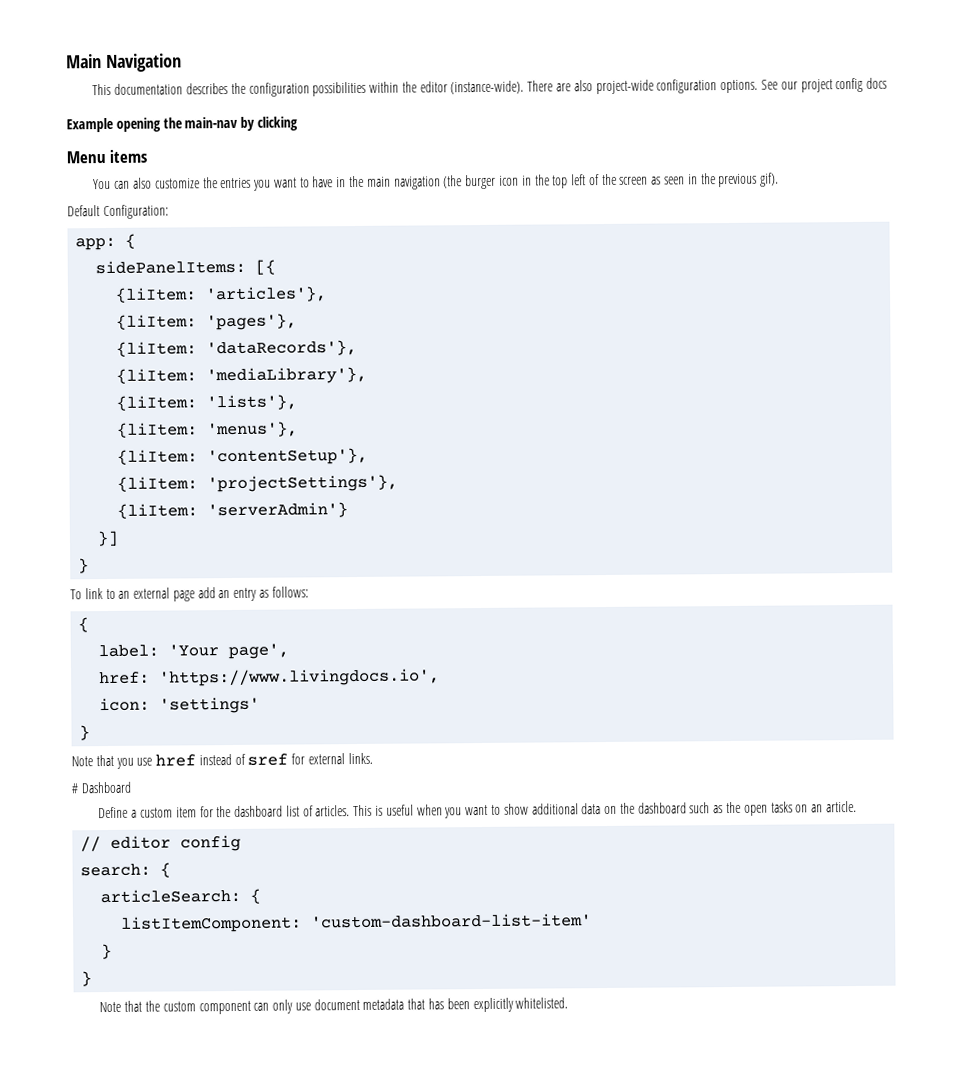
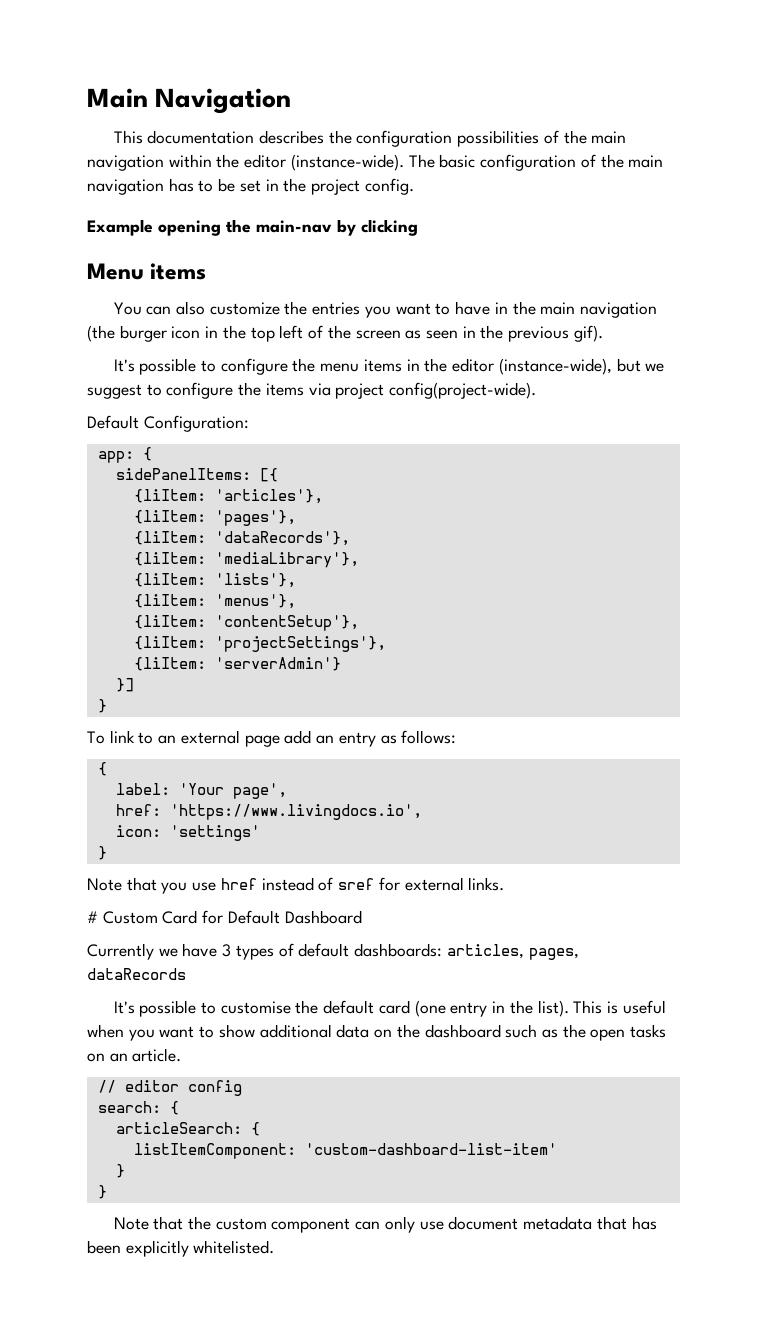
[369,77,888,95] within the editor (instance-wide). There are also project-wide configuration options. See our project config docs -> [543,130,627,144] [87,154,664,171] [87,178,414,195] of the main navigation within the editor (instance-wide). The basic configuration of the main navigation has to be set in the project config.
(780, 179) none -> [113,358,665,375] [87,382,537,399] // It's possible to configure the menu items in the editor (instance-wide), but we suggest to configure the items via project config(project-wide).
[80,781,132,794] [98,805,351,819] Dashboard // Define a custom item for the dashboard list of articles. -> [102,910,362,924] [87,943,579,960] [87,968,186,980] [113,1000,569,1017] Custom Card for Default Dashboard // Currently we have 3 types of default dashboards: articles, pages, dataRecords // It's possible to customise the default card (one entry in the list).

